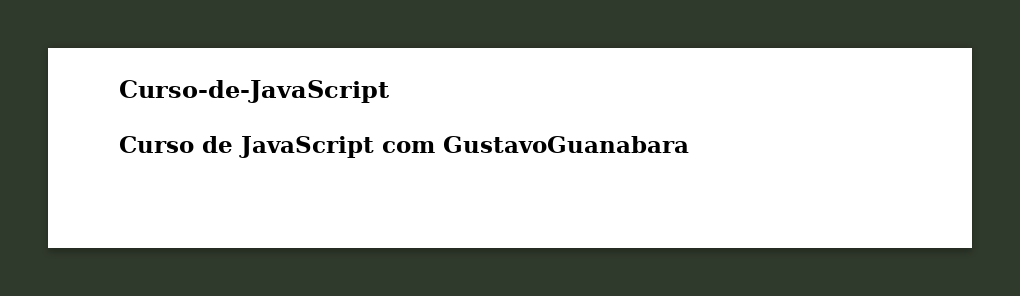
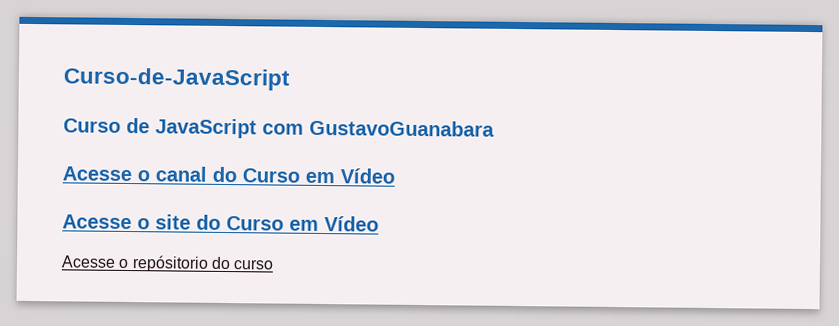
(689, 144) none -> [62,166,395,184] [62,214,379,232] [61,255,274,272] // Acesse o canal do Curso em Vídeo // Acesse o site do Curso em Vídeo // Acesse o repósitorio do curso

